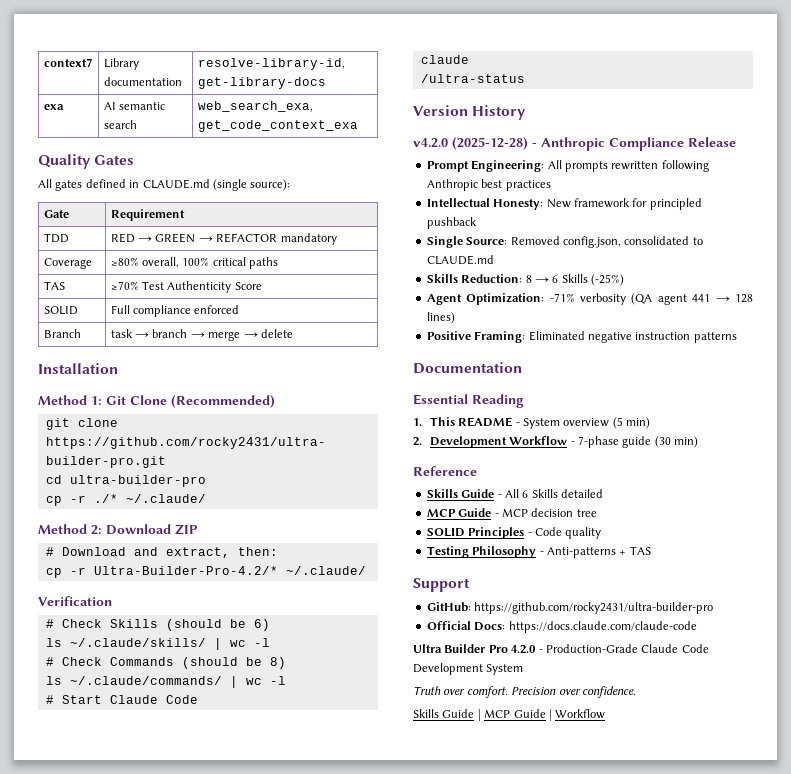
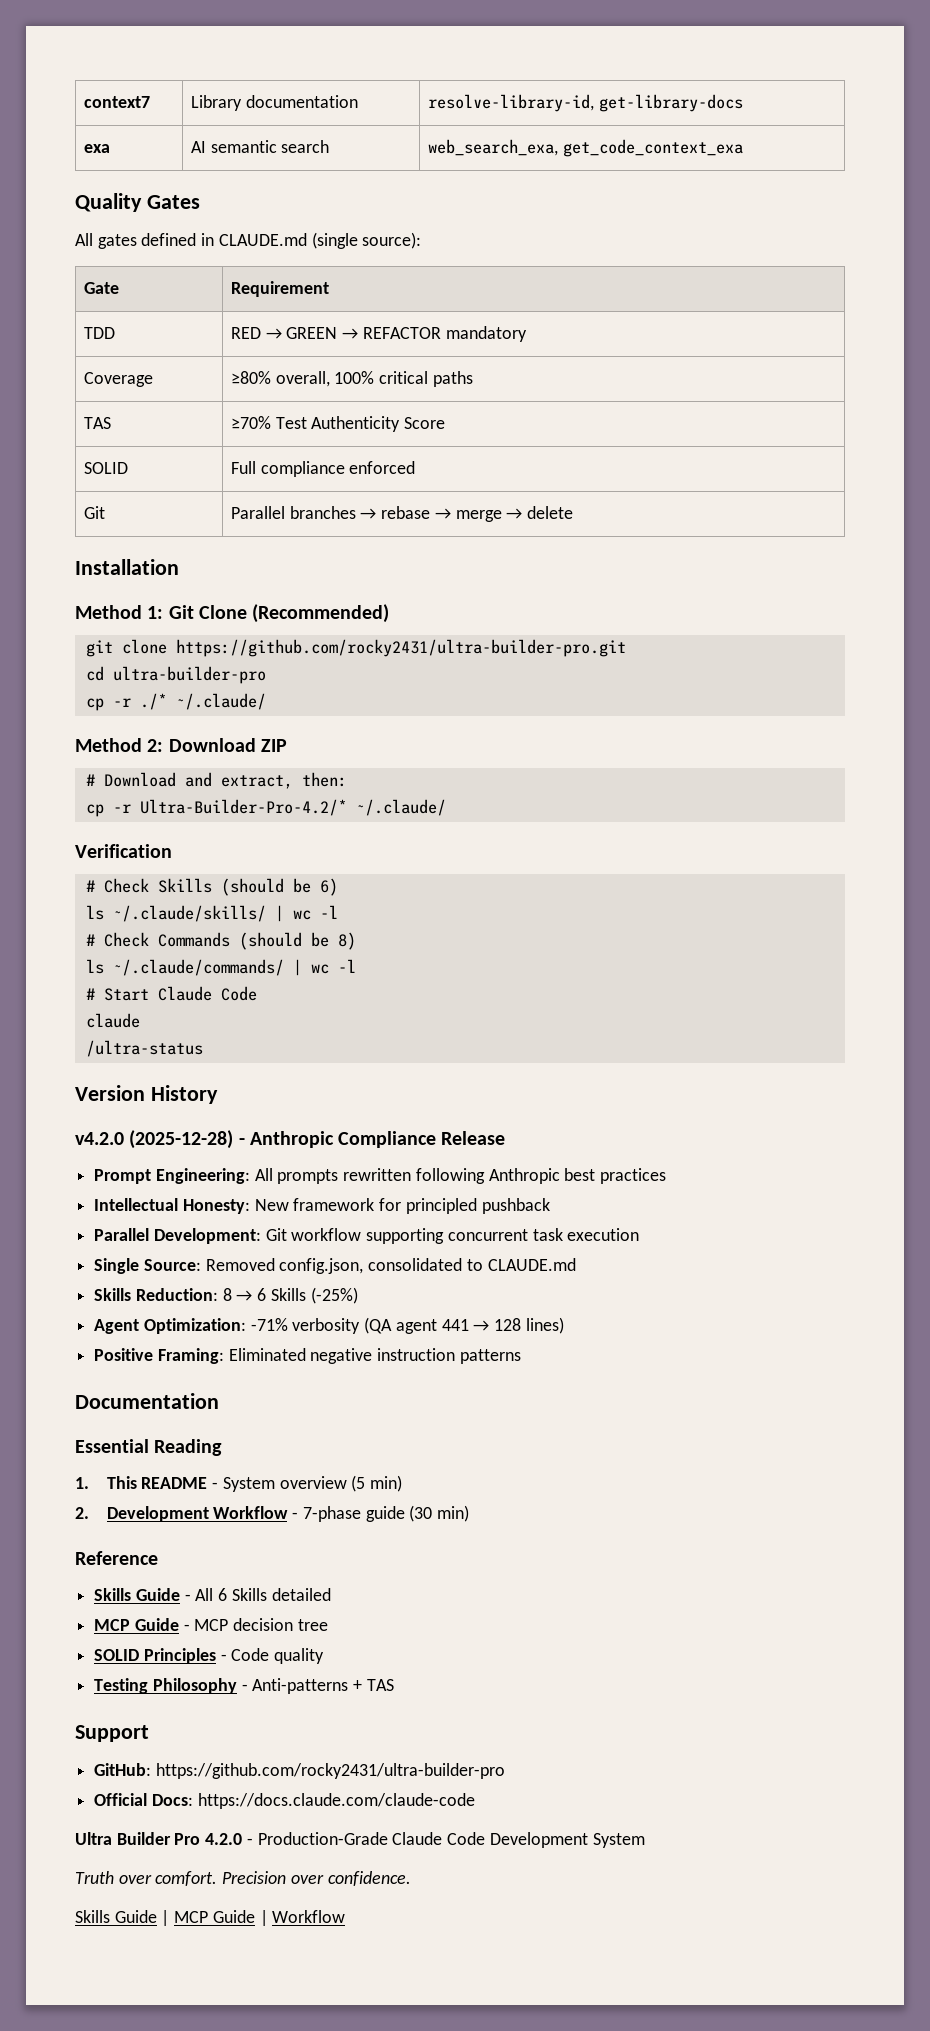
[43,329,81,338] [110,329,188,338] Branch | task → branch -> [83,506,105,519] [230,506,431,519] Git | Parallel branches → rebase
(477, 223) none -> [94,1228,640,1244] // Parallel Development: Git workflow supporting concurrent task execution

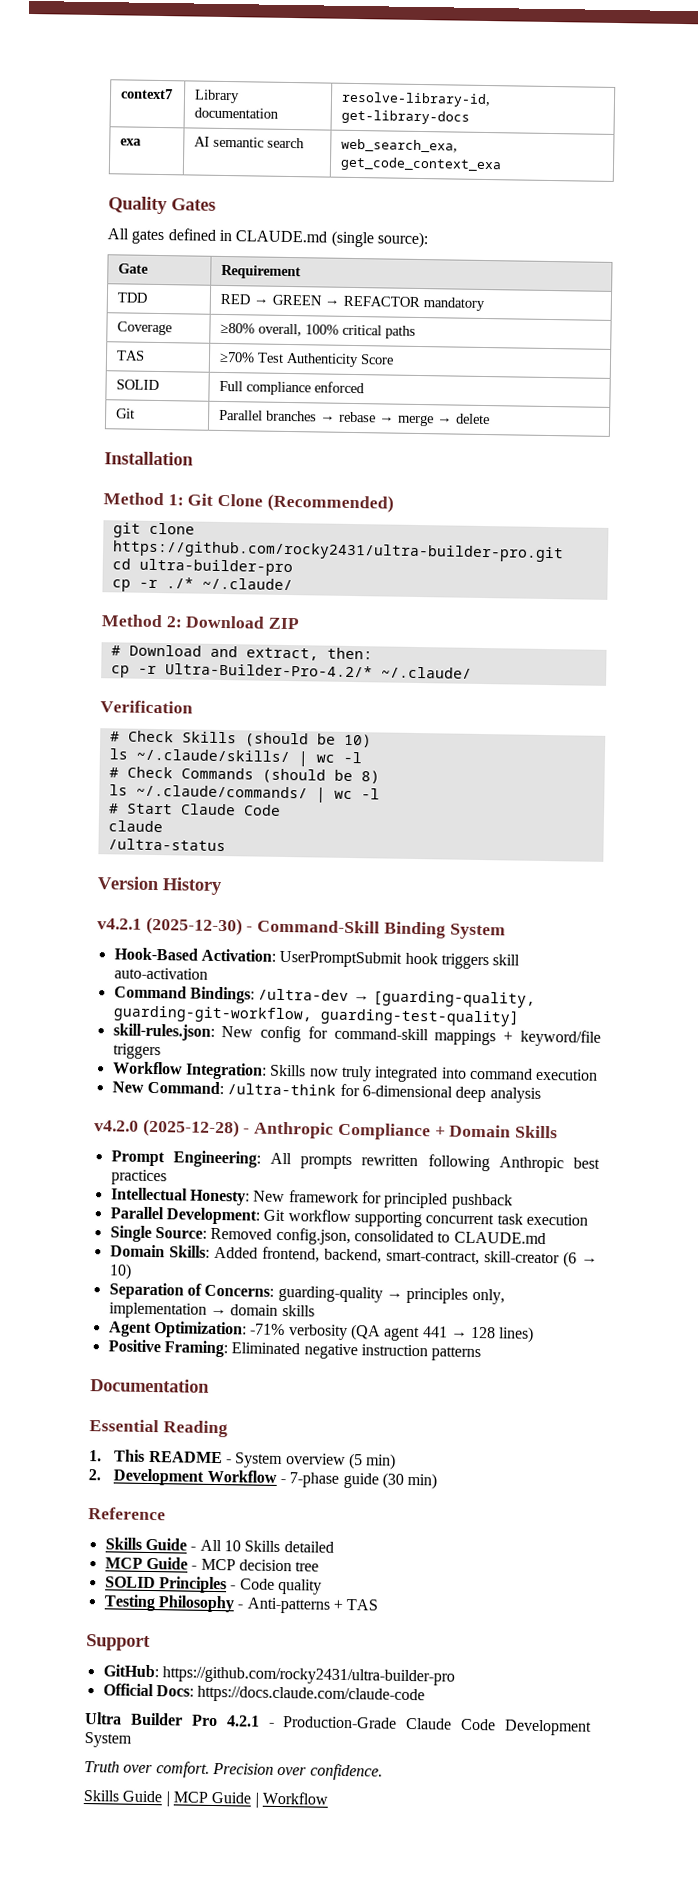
[319,878,338,896] 6) -> [343,733,372,748] 10)
(218, 1094) none -> [97,916,506,940] [113,947,521,970] [113,967,208,980] [113,985,536,1008] [112,1005,520,1027] [112,1023,601,1047] [112,1043,161,1060] [112,1061,599,1083] [111,1080,541,1103] // v4.2.1 (2025-12-30) - Command-Skill Binding System // Hook-Based Activation: UserPromptSubmit hook triggers skill auto-activation // Command Bindings: /ultra-dev → [guarding-quality, guarding-git-workflow, guarding-test-quality] // skill-rules.json: New config for command-skill mappings + keyword/file triggers // Workflow Integration: Skills now truly integrated into command execution // New Command: /ultra-think for 6-dimensional deep analysis
[441,1131,506,1145] Release -> [434,1124,559,1139] + Domain Skills
[94,1287,358,1304] Skills Reduction: 8 → 6 Skills (-25%) -> [109,1244,598,1268] [108,1263,132,1280] [108,1282,505,1305] [108,1302,315,1319] Domain Skills: Added frontend, backend, smart-contract, skill-creator (6 → 10) // Separation of Concerns: guarding-quality → principles only, implementation → domain skills
[218,1588,228,1601] 6 -> [223,1540,241,1552] 10
[205,1833,243,1845] 4.2.0 -> [225,1715,260,1727] 4.2.1

